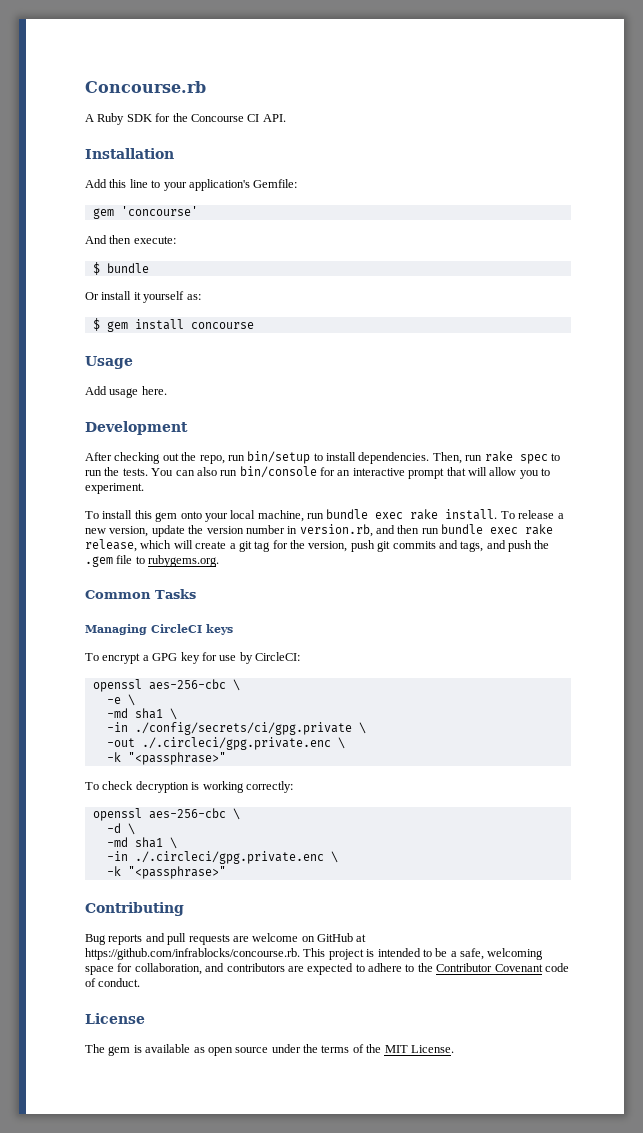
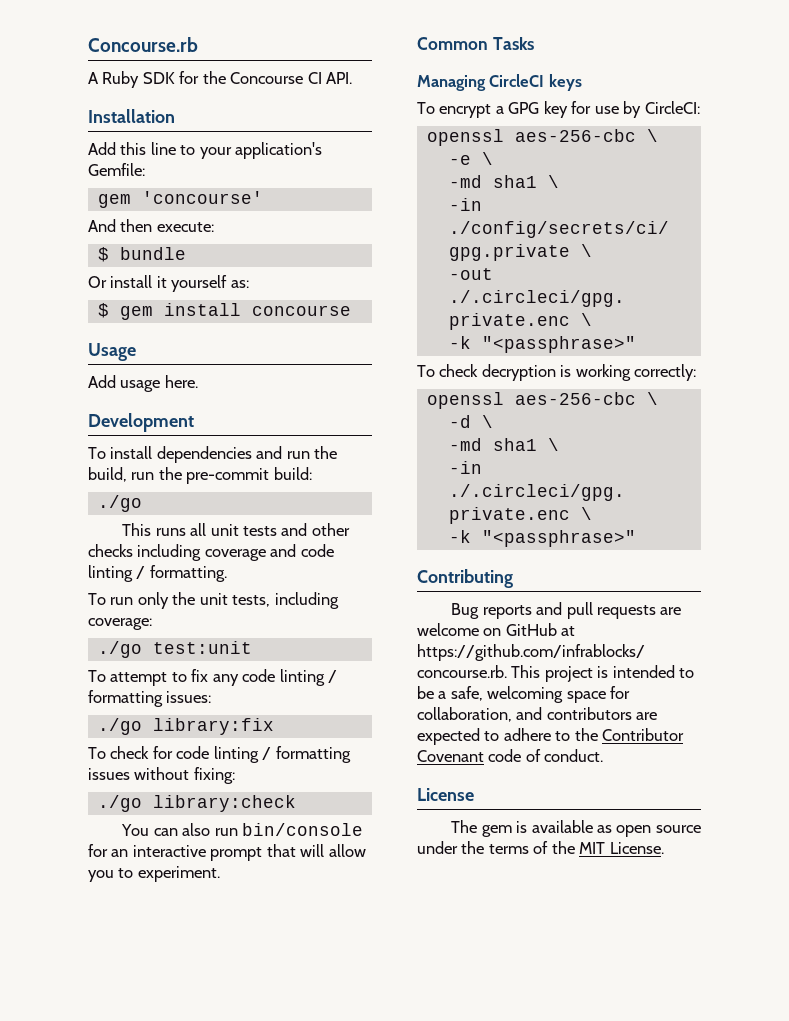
[85,451,560,464] [85,467,148,476] After checking out the repo, run bin/setup to install dependencies. Then, run rake spec to run the tests. -> [88,446,338,463] [88,467,312,484] [97,495,142,512] [122,523,350,536] [88,544,334,561] [88,565,227,582] [88,592,339,609] [88,618,152,630] [97,641,252,658] [88,669,338,686] [88,690,212,707] [97,718,274,735] [88,746,351,763] [88,767,235,784] [97,795,296,812] To install dependencies and run the build, run the pre-commit build: // ./go // This runs all unit tests and other checks including coverage and code linting / formatting. // To run only the unit tests, including coverage: // ./go test:unit // To attempt to fix any code linting / formatting issues: // ./go library:fix // To check for code linting / formatting issues without fixing: // ./go library:check //
[85,509,564,522] [85,524,554,537] [85,539,550,552] [85,555,220,567] // To install this gem onto your local machine, run bundle exec rake install. To release a new version, update the version number in version.rb, and then run bundle exec rake release, which will create a git tag for the version, push git commits and tags, and push the .gem file to rubygems.org. -> (220, 874) none

